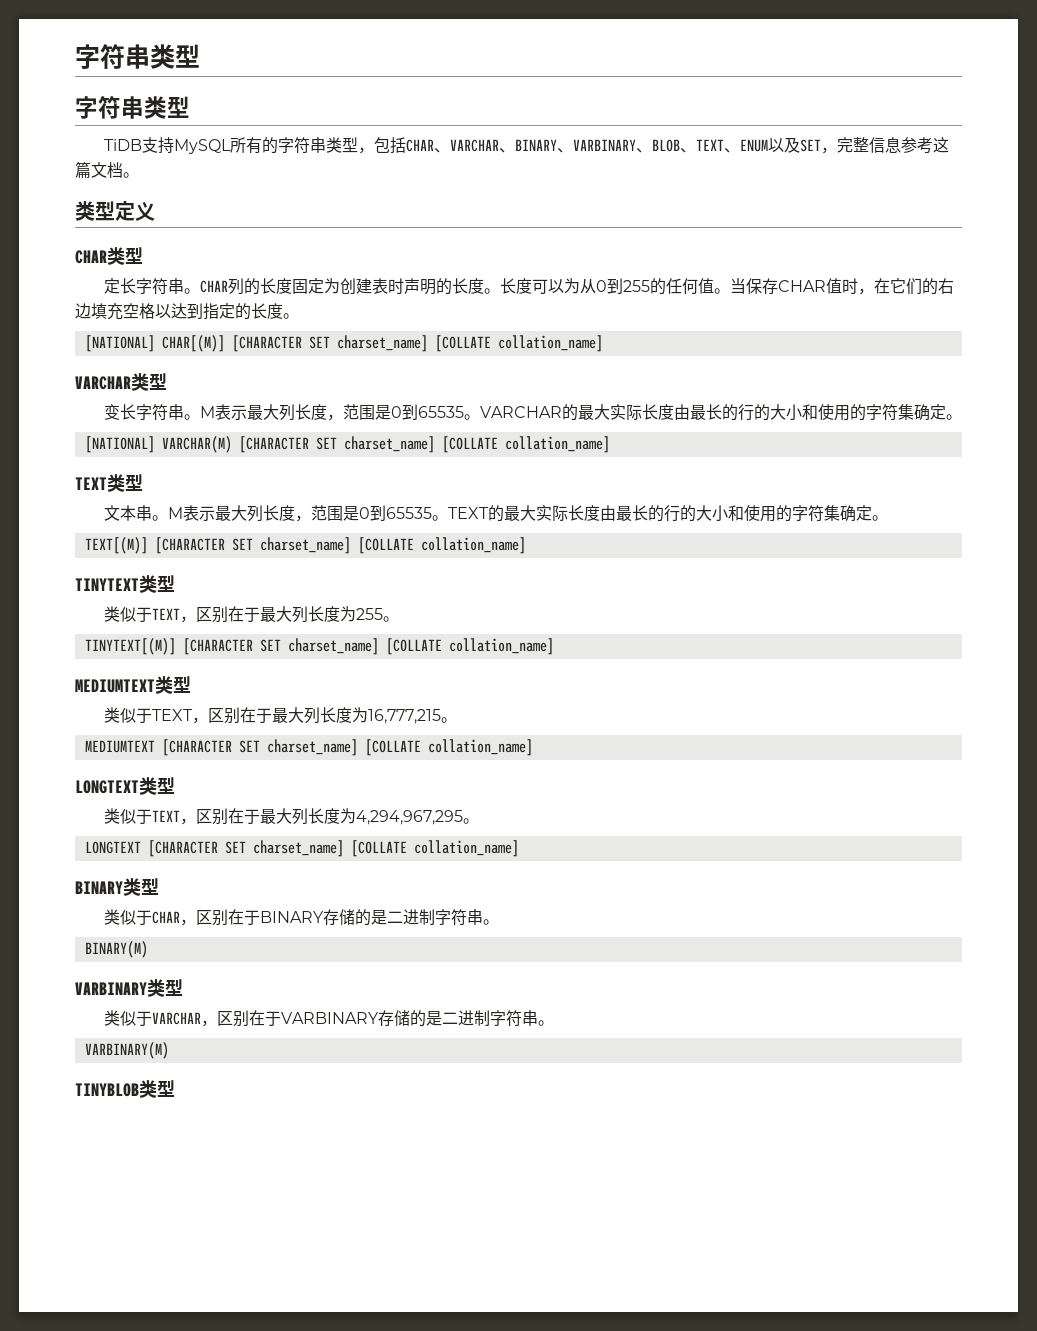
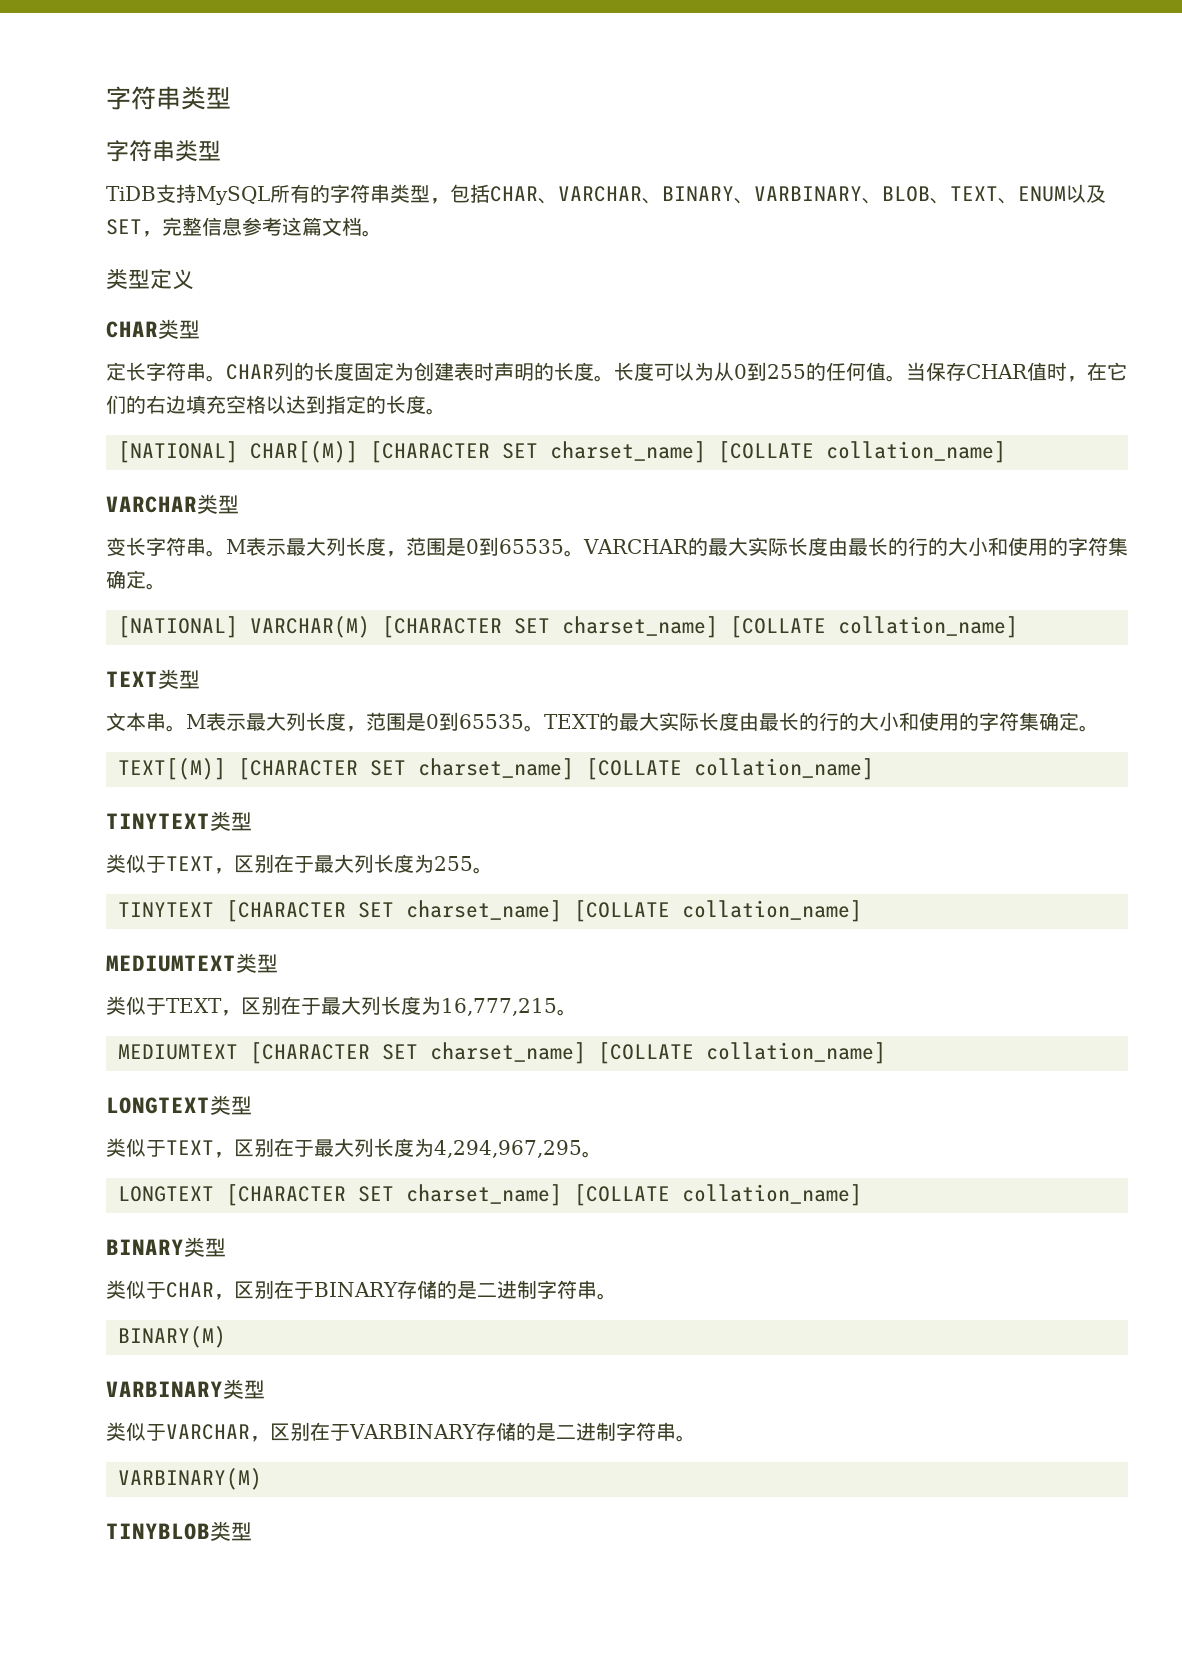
[84,638,176,655] TINYTEXT[(M)] -> [118,902,214,917] TINYTEXT

